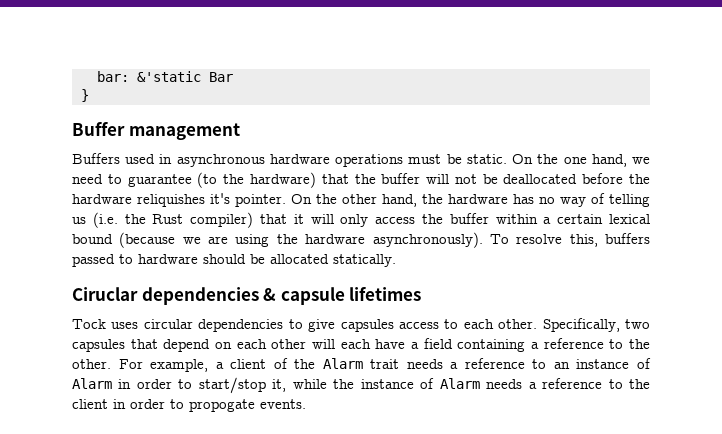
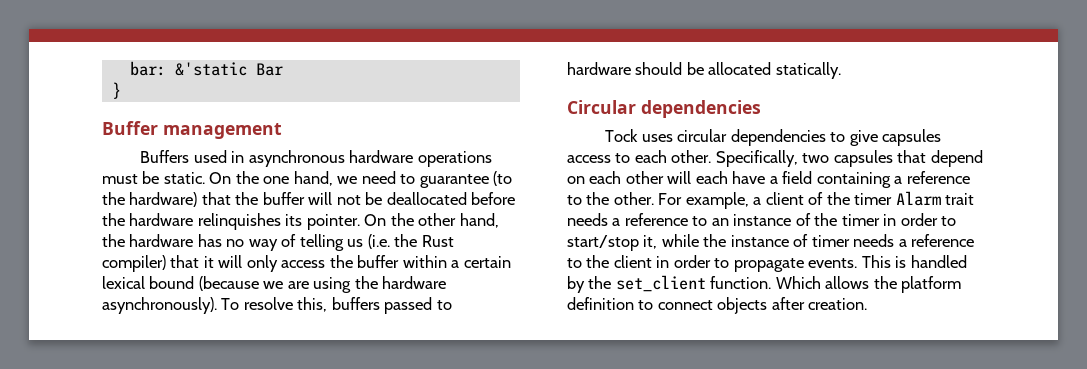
[137,193,230,207] reliquishes it's -> [197,213,303,230] relinquishes its
[72,287,422,305] Ciruclar dependencies & capsule lifetimes -> [567,100,761,118] Circular dependencies
(316, 364) none -> [854,193,893,205] timer
[72,378,112,389] Alarm -> [814,213,880,226] the timer
[439,378,480,389] Alarm -> [811,235,850,247] timer
[189,399,306,412] propogate events. -> [733,255,967,272] [567,275,962,293] [567,297,868,314] propagate events. This is handled by the set_client function. Which allows the platform definition to connect objects after creation.

